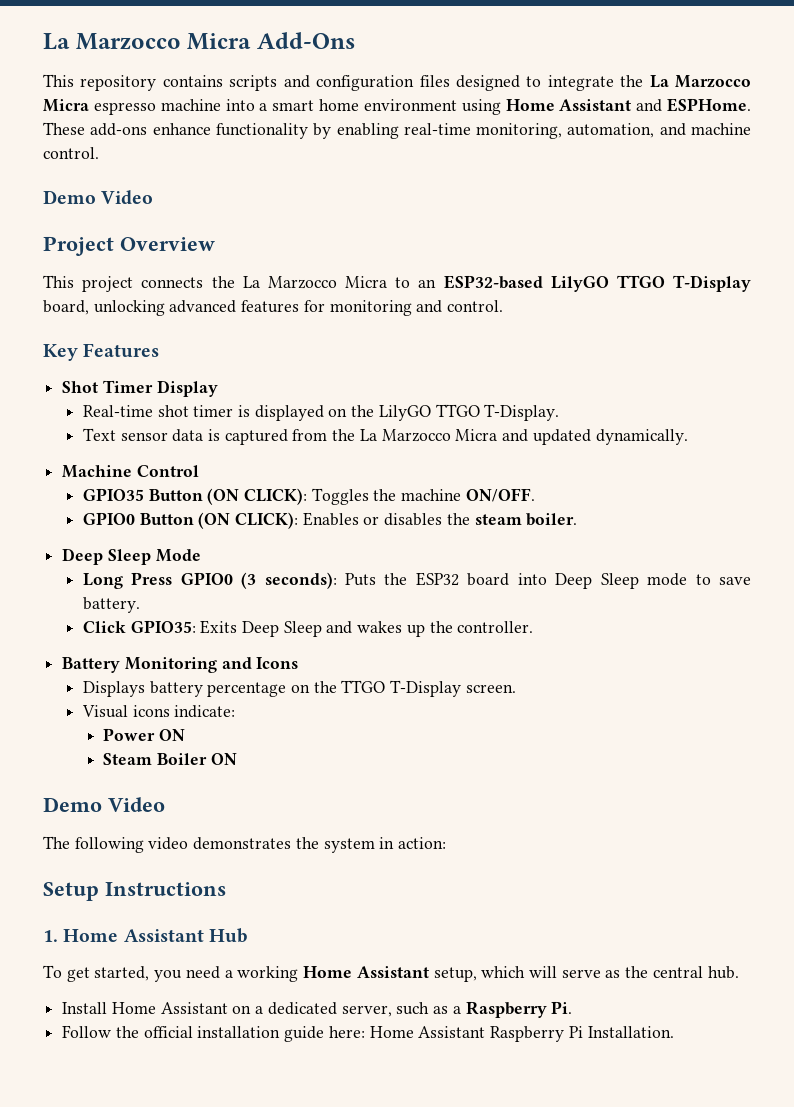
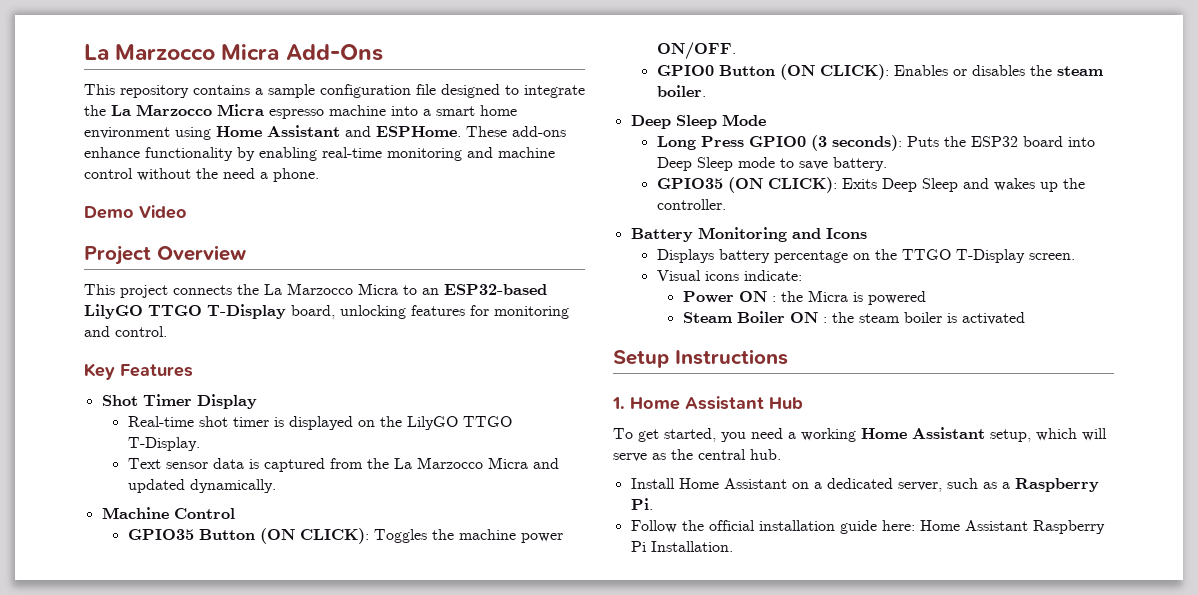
[229,75,450,91] scripts and configuration files -> [255,84,436,98] a sample configuration file
[476,123,751,139] [43,147,99,159] monitoring, automation, and machine control. -> [387,147,555,161] [84,168,319,182] monitoring and machine control without the need a phone.
[169,300,237,313] advanced -> (406, 312) none
(462, 495) none -> [520,533,563,543] power
[82,620,196,633] Click GPIO35: -> [656,177,837,193] GPIO35 (ON CLICK):
[103,753,237,765] [43,797,165,812] [43,836,447,853] // Steam Boiler ON // Demo Video // The following video demonstrates the system in action: -> [771,290,926,305] [682,311,1025,325] : the Micra is powered // Steam Boiler ON : the steam boiler is activated

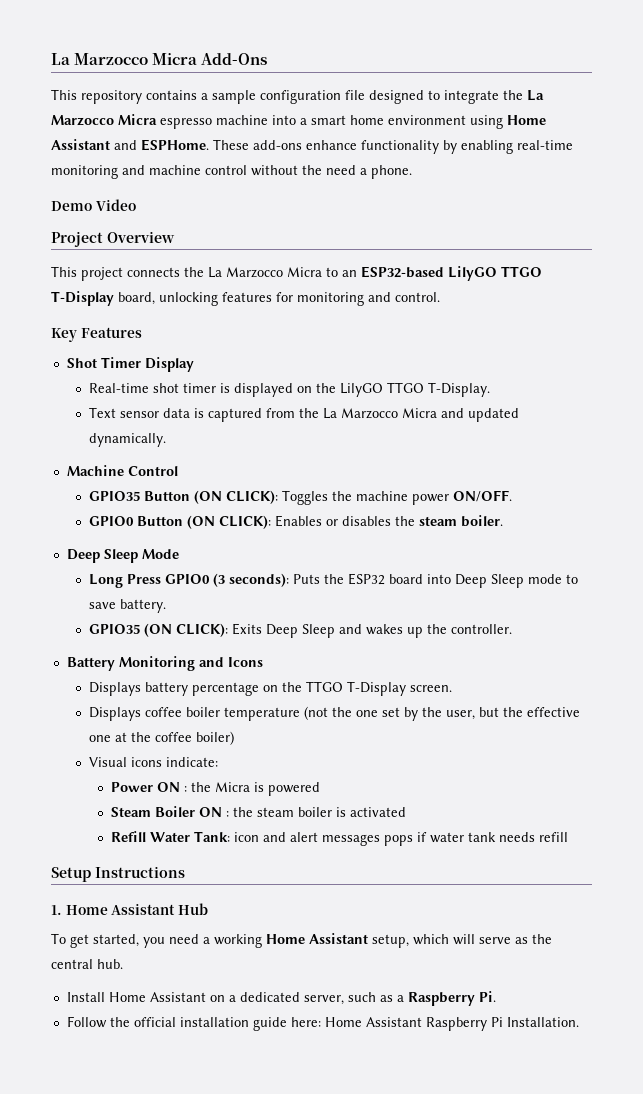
(1075, 256) none -> [89,706,581,721] [89,731,235,745] // Displays coffee boiler temperature (not the one set by the user, but the effective one at the coffee boiler)
(1025, 318) none -> [111,831,569,846] // Refill Water Tank: icon and alert messages pops if water tank needs refill

